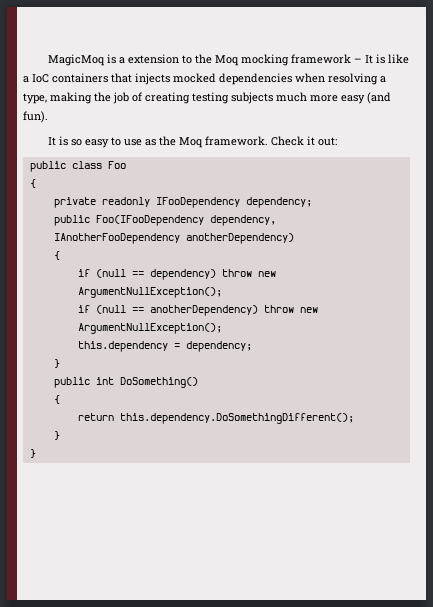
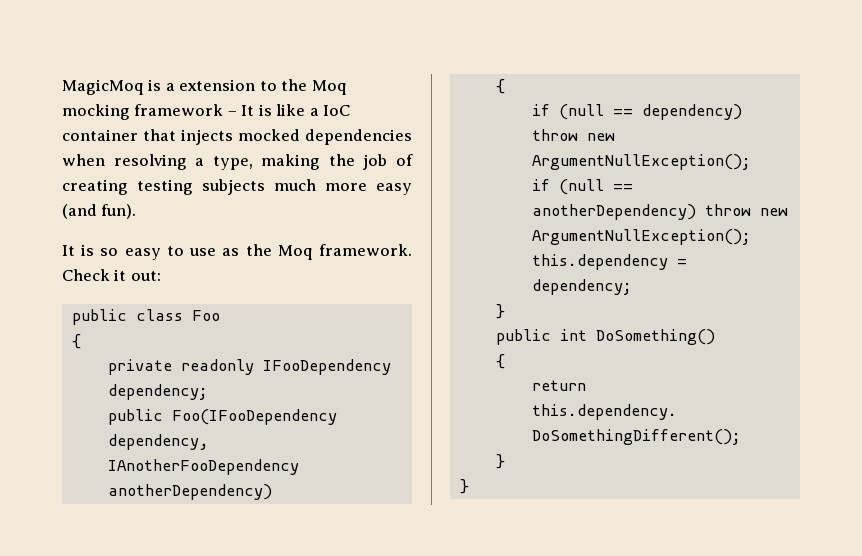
[52,73,108,83] containers -> [62,129,138,141] container

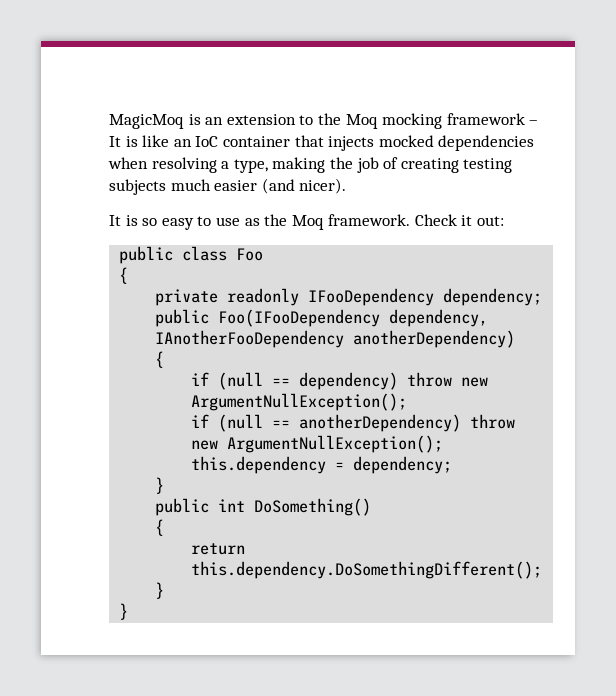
[165,83,175,91] a -> [205,117,224,125] an
[309,108,319,116] a -> [173,139,192,147] an
[325,183,412,195] [62,204,137,219] more easy (and fun). -> [214,178,347,194] easier (and nicer).

